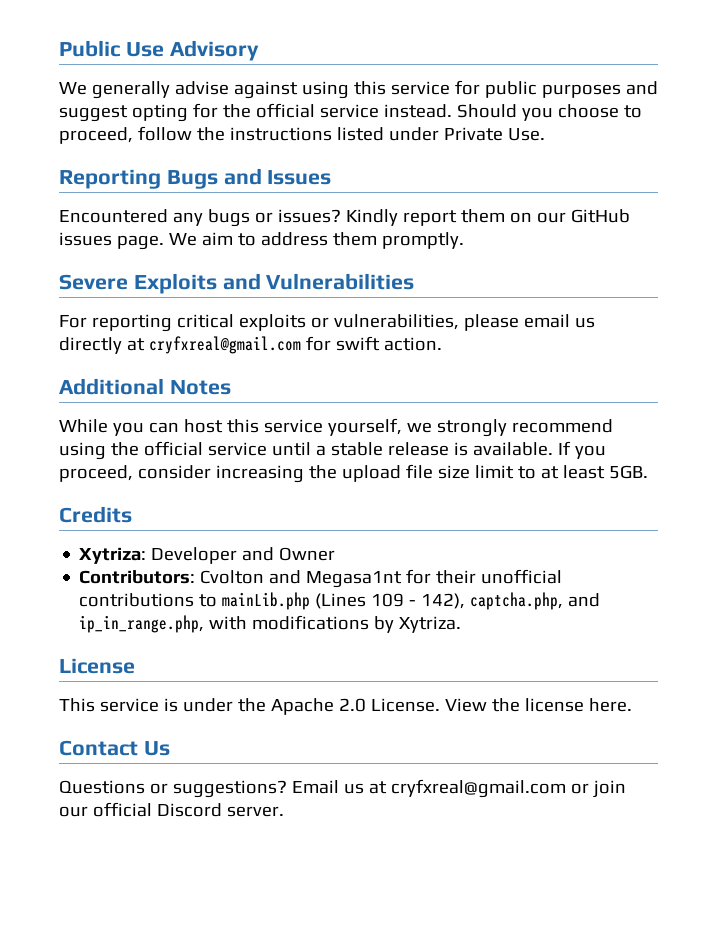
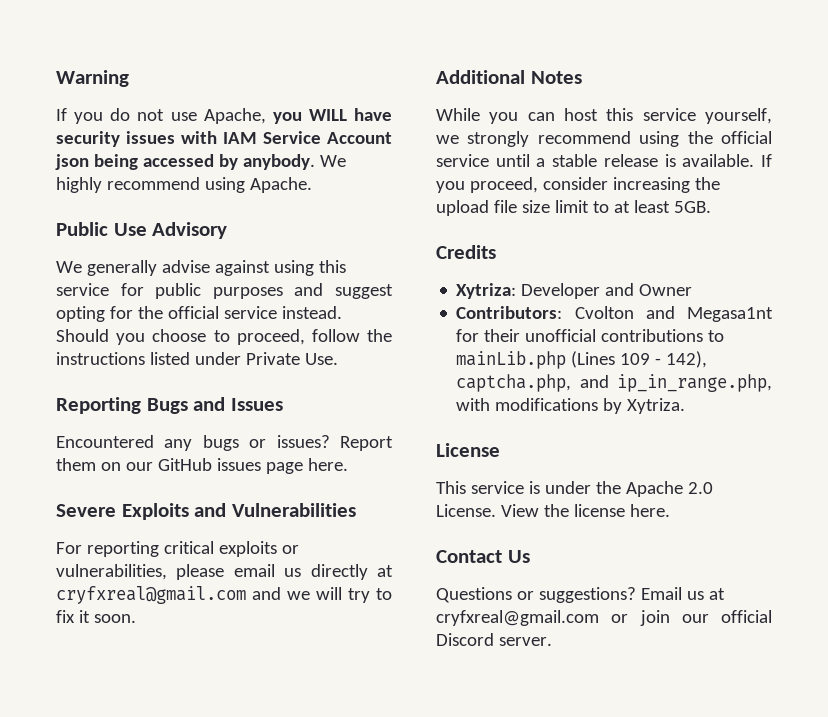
(59, 48) none -> [56,70,129,87] [56,108,392,124] [56,131,392,147] [55,154,346,170] [56,177,312,193] Warning // If you do not use Apache, you WILL have security issues with IAM Service Account json being accessed by anybody. We highly recommend using Apache. //
[345,209,457,226] Kindly report -> [340,436,393,451] Report
[116,232,464,250] page. We aim to address them promptly. -> [265,458,348,474] page here.
[305,336,442,351] for swift action. -> [252,587,392,603] [56,610,136,623] and we will try to fix it soon.

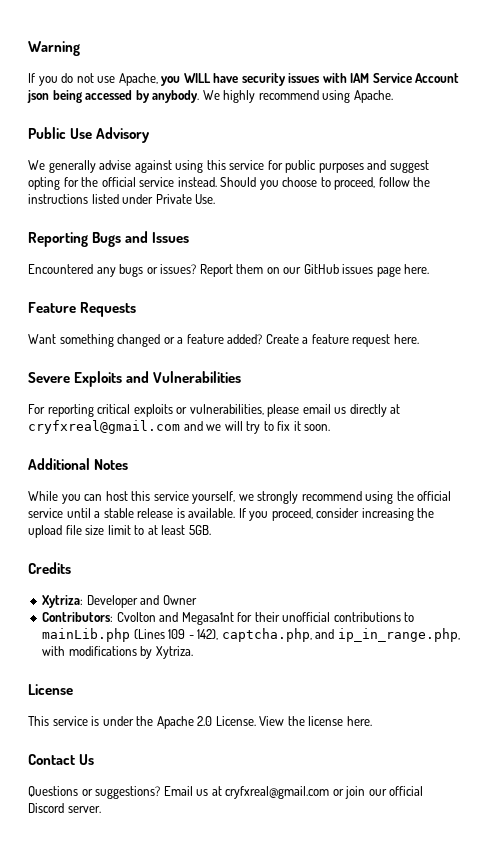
(348, 464) none -> [28,302,137,317] [28,334,419,347] // Feature Requests // Want something changed or a feature added? Create a feature request here.

